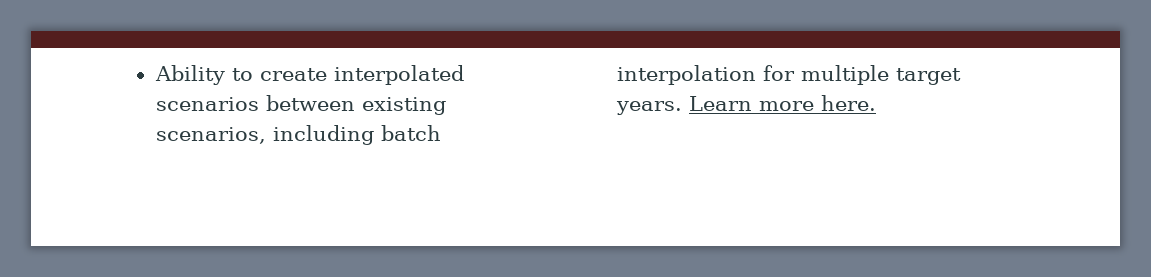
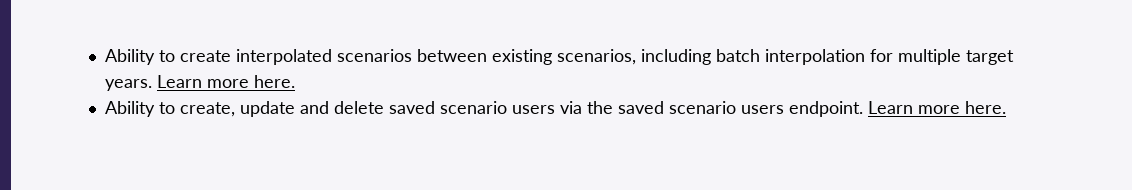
(876, 103) none -> [104,101,1006,117] // Ability to create, update and delete saved scenario users via the saved scenario users endpoint. Learn more here.

